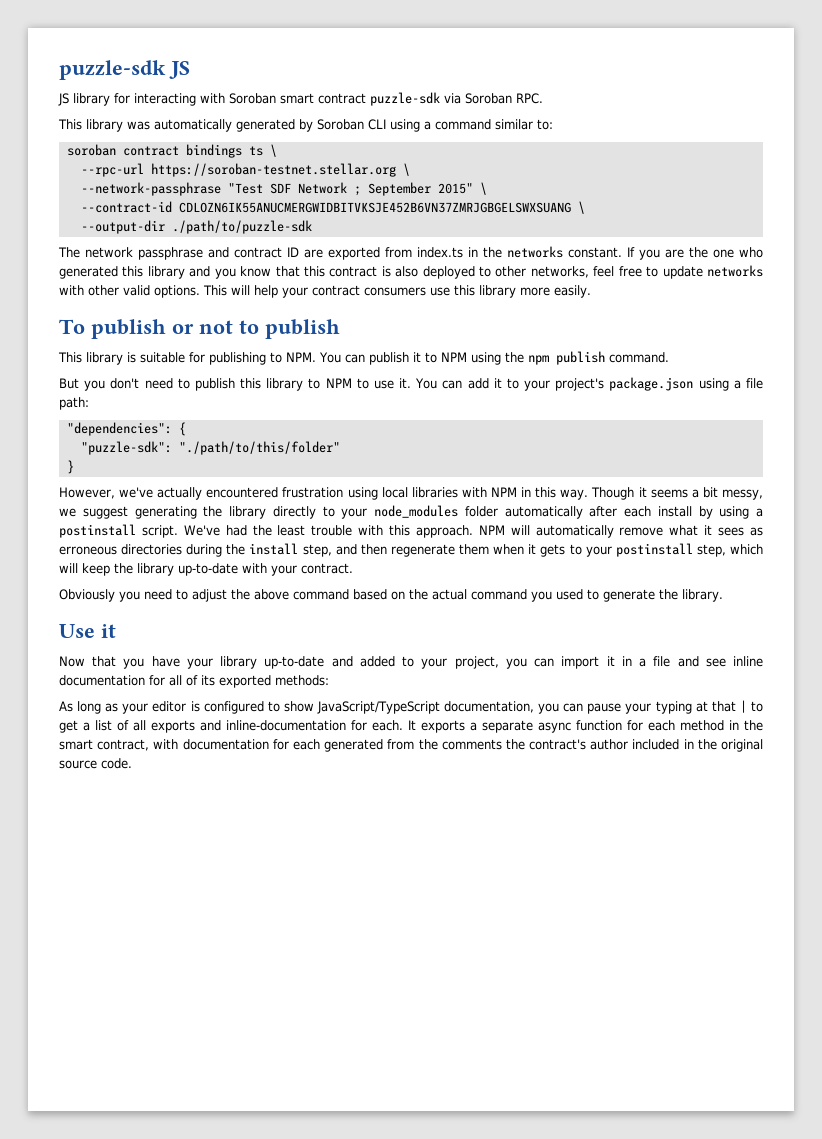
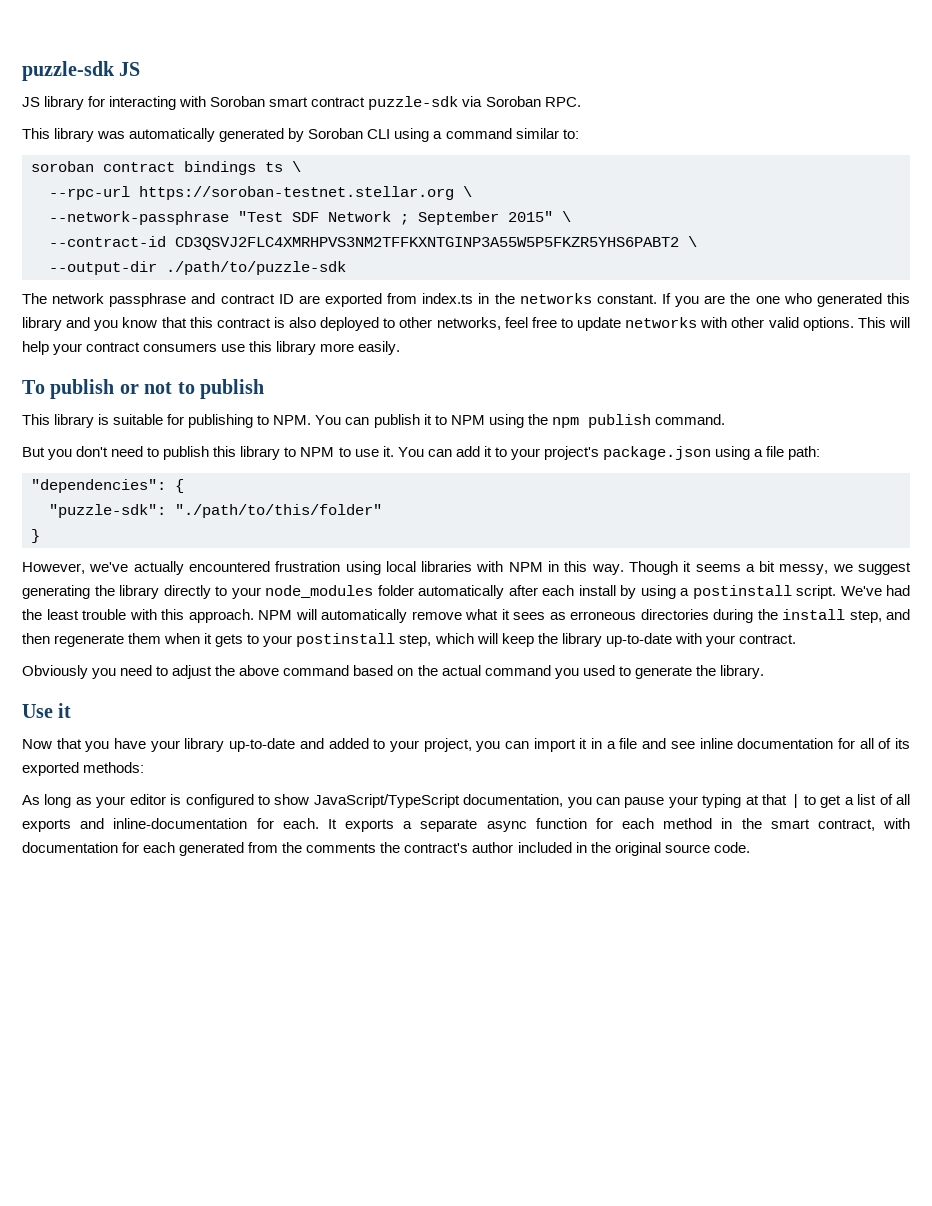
[178,202,571,213] CDLOZN6IK55ANUCMERGWIDBITVKSJE452B6VN37ZMRJGBGELSWXSUANG -> [175,237,679,250] CD3QSVJ2FLC4XMRHPVS3NM2TFFKXNTGINP3A55W5P5FKZR5YHS6PABT2

